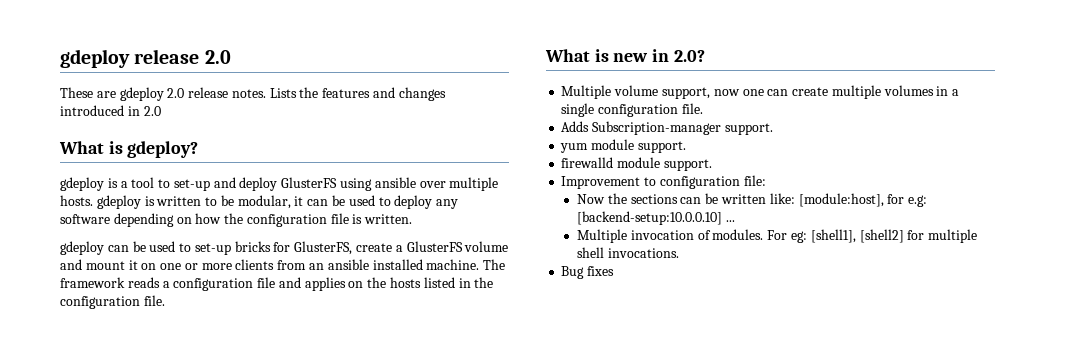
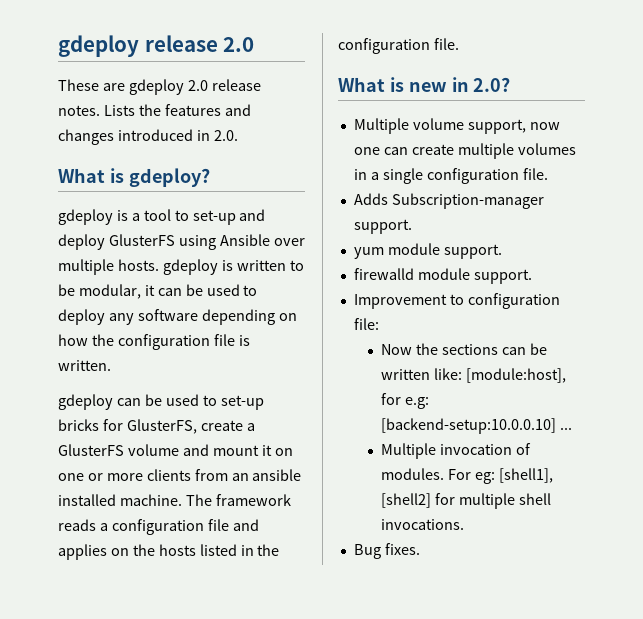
[143,106,161,116] 2.0 -> [213,130,238,141] 2.0.
[374,177,416,188] ansible -> [219,234,270,246] Ansible
[587,266,615,276] fixes -> [384,543,420,555] fixes.

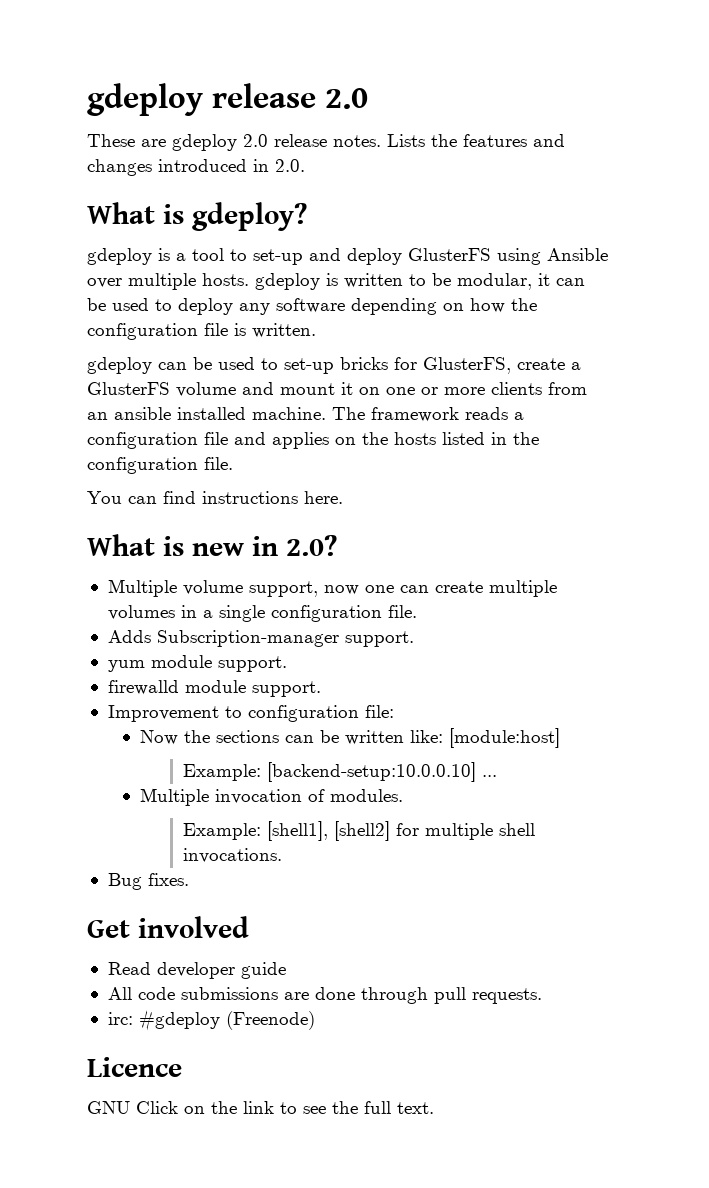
(459, 44) none -> [87,491,343,504] // You can find instructions here.
[465,368,566,383] [381,393,430,409] [module:host], for e.g: -> [448,728,560,748] [183,764,262,781] [module:host] // Example:
[448,469,495,484] For eg: -> [183,823,262,840] // Example:
(420, 549) none -> [87,916,249,938] [107,962,286,979] [107,987,542,1004] [107,1010,315,1031] [87,1057,182,1077] [87,1101,434,1114] // Get involved // Read developer guide // All code submissions are done through pull requests. // irc: #gdeploy (Freenode) // Licence // GNU Click on the link to see the full text.

